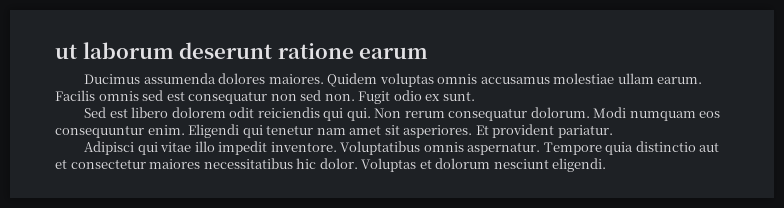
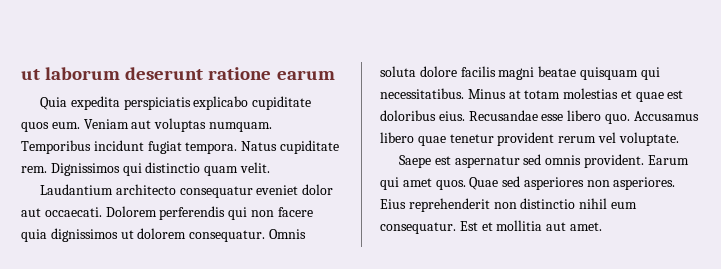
[84,73,703,87] [55,90,475,104] [84,107,721,121] [55,124,613,138] [84,141,720,155] [55,158,607,172] Ducimus assumenda dolores maiores. Quidem voluptas omnis accusamus molestiae ullam earum. Facilis omnis sed est consequatur non sed non. Fugit odio ex sunt. // Sed est libero dolorem odit reiciendis qui qui. Non rerum consequatur dolorum. Modi numquam eos consequuntur enim. Eligendi qui tenetur nam amet sit asperiores. Et provident pariatur. // Adipisci qui vitae illo impedit inventore. Voluptatibus omnis aspernatur. Tempore quia distinctio aut et consectetur maiores necessitatibus hic dolor. Voluptas et dolorum nesciunt eligendi. -> [39,96,312,110] [21,118,272,132] [21,140,339,154] [21,162,270,176] [39,184,334,198] [21,206,313,220] [21,228,306,242] [380,66,660,80] [380,88,684,102] [380,110,699,124] [380,132,679,146] [398,154,689,168] [380,176,676,190] [380,198,637,212] [380,220,602,234] Quia expedita perspiciatis explicabo cupiditate quos eum. Veniam aut voluptas numquam. Temporibus incidunt fugiat tempora. Natus cupiditate rem. Dignissimos qui distinctio quam velit. // Laudantium architecto consequatur eveniet dolor aut occaecati. Dolorem perferendis qui non facere quia dignissimos ut dolorem consequatur. Omnis soluta dolore facilis magni beatae quisquam qui necessitatibus. Minus at totam molestias et quae est doloribus eius. Recusandae esse libero quo. Accusamus libero quae tenetur provident rerum vel voluptate. // Saepe est aspernatur sed omnis provident. Earum qui amet quos. Quae sed asperiores non asperiores. Eius reprehenderit non distinctio nihil eum consequatur. Est et mollitia aut amet.

